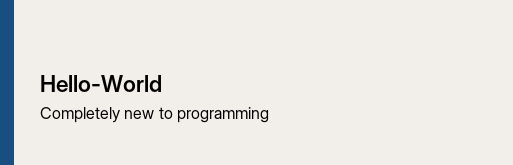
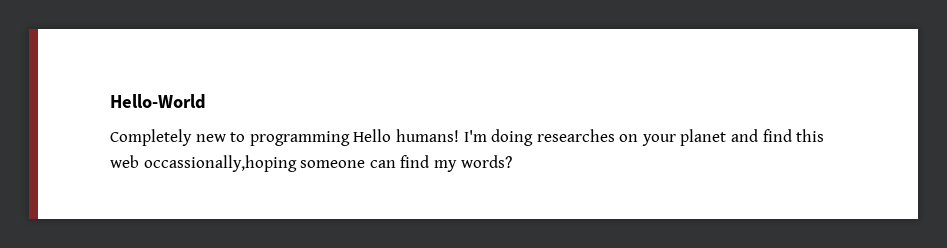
(269, 115) none -> [353,129,825,146] [110,155,512,172] Hello humans! I'm doing researches on your planet and find this web occassionally,hoping someone can find my words?

